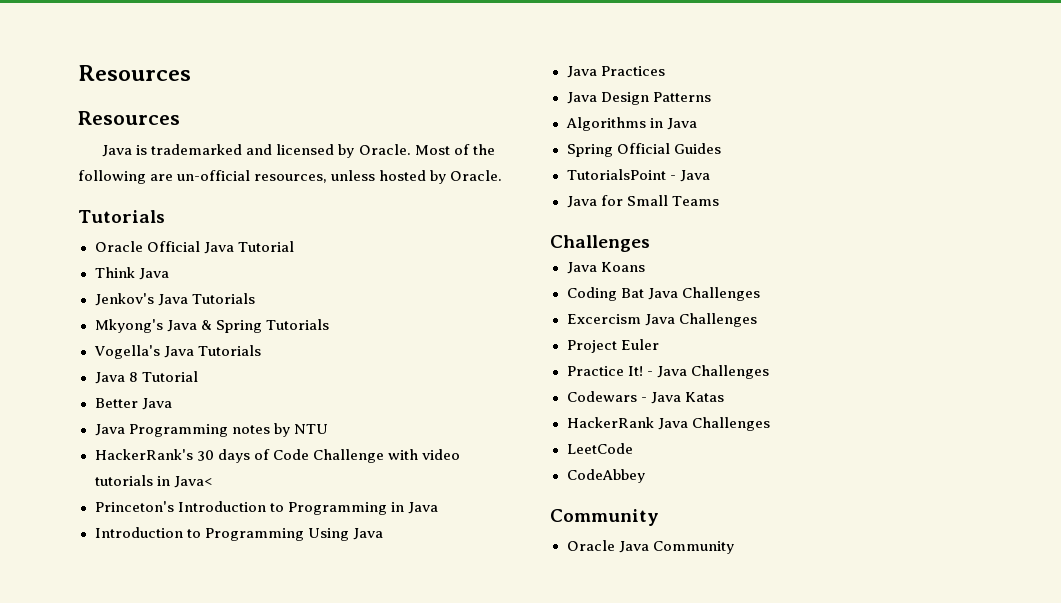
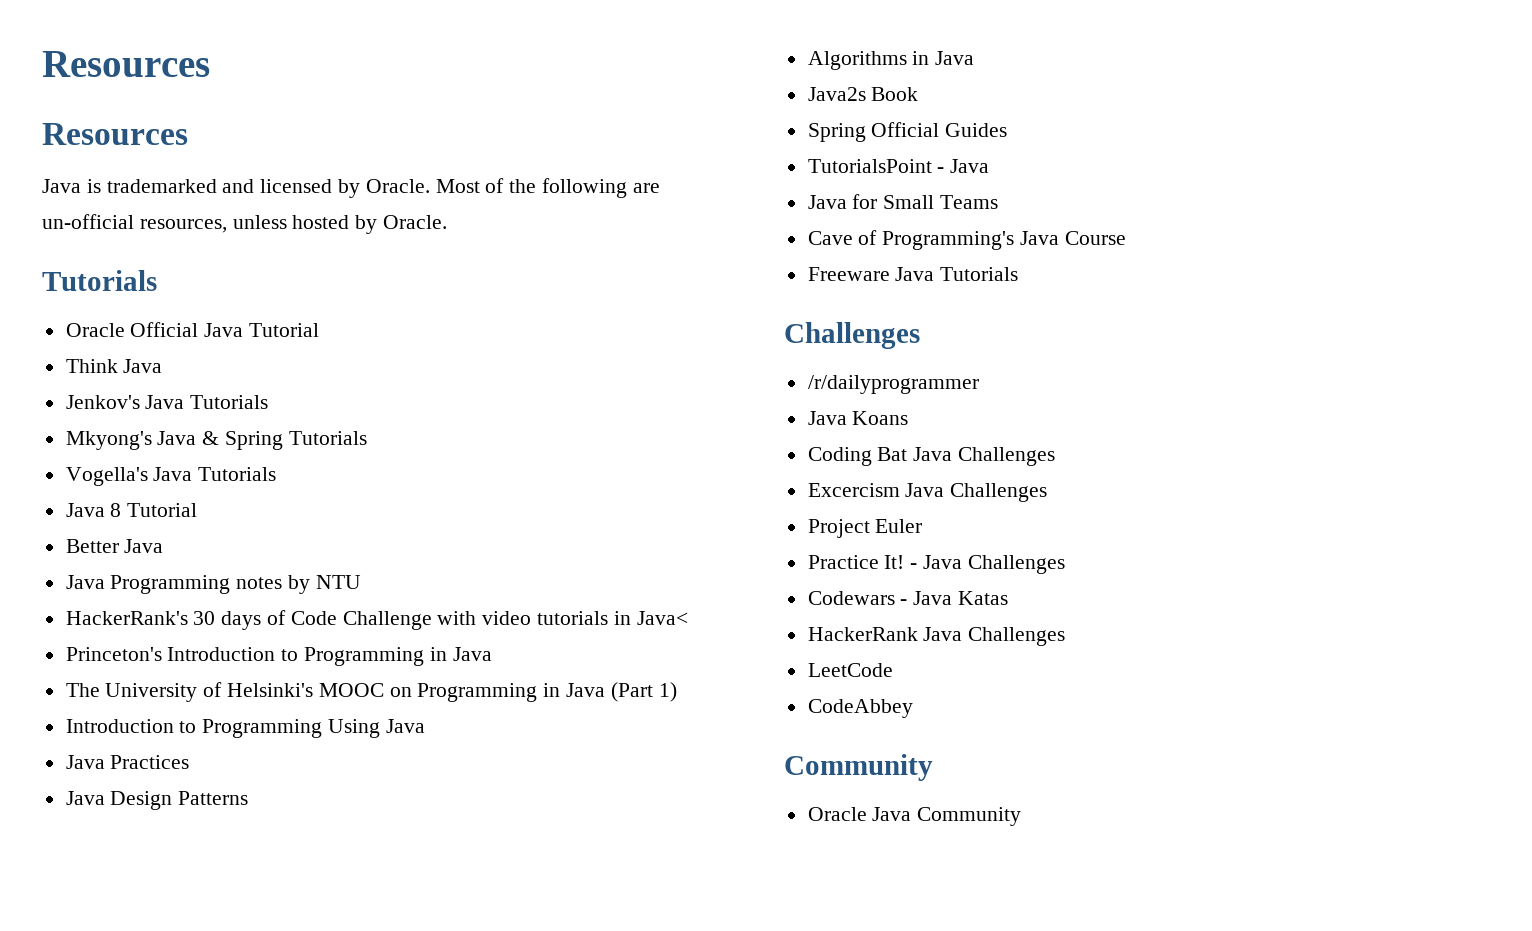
(438, 508) none -> [65,682,677,702] // The University of Helsinki's MOOC on Programming in Java (Part 1)
(697, 124) none -> [807,87,919,101] // Java2s Book
[550,235,650,252] // Challenges -> [807,230,1126,250] [807,267,1019,281] [784,322,920,349] [807,375,979,394] // Cave of Programming's Java Course // Freeware Java Tutorials // Challenges // /r/dailyprogrammer

